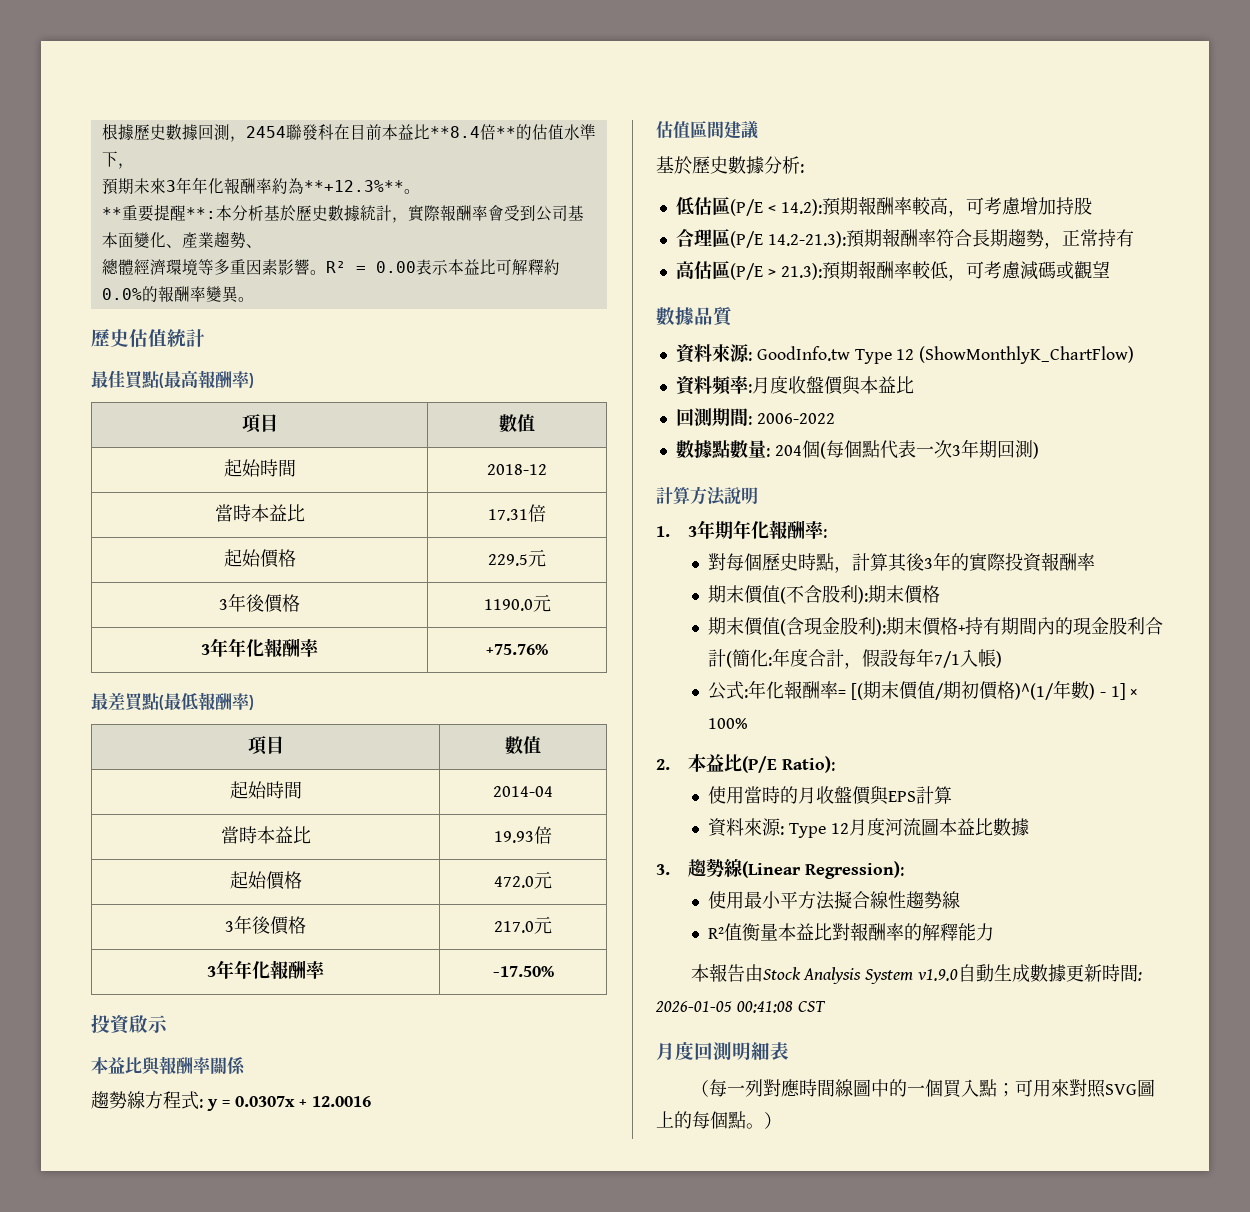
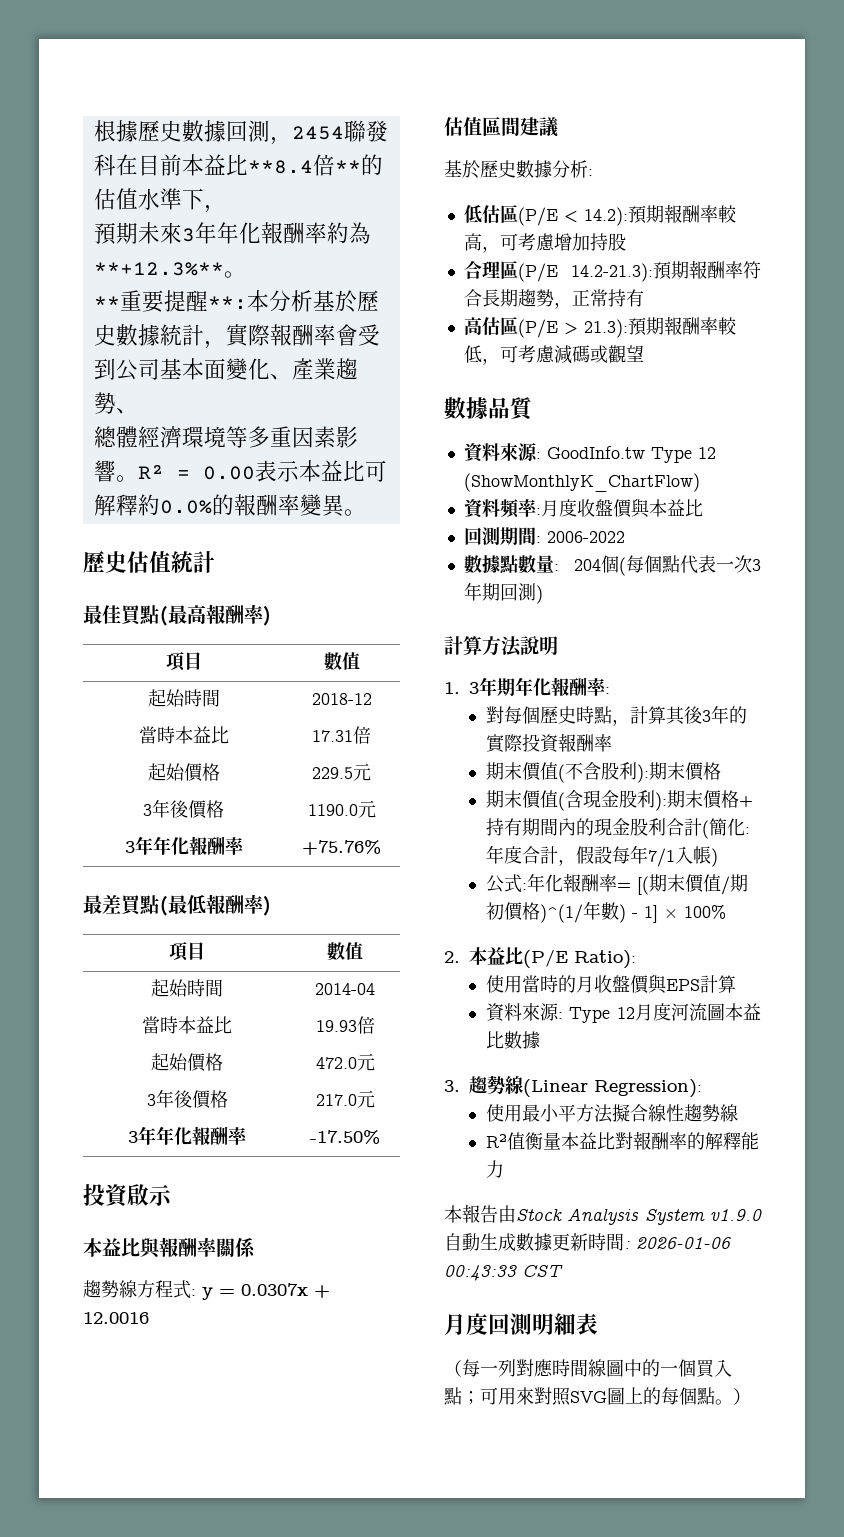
[655,1001,793,1013] 2026-01-05 00:41:08 -> [636,1237,731,1249] [444,1265,517,1281] 2026-01-06 00:43:33

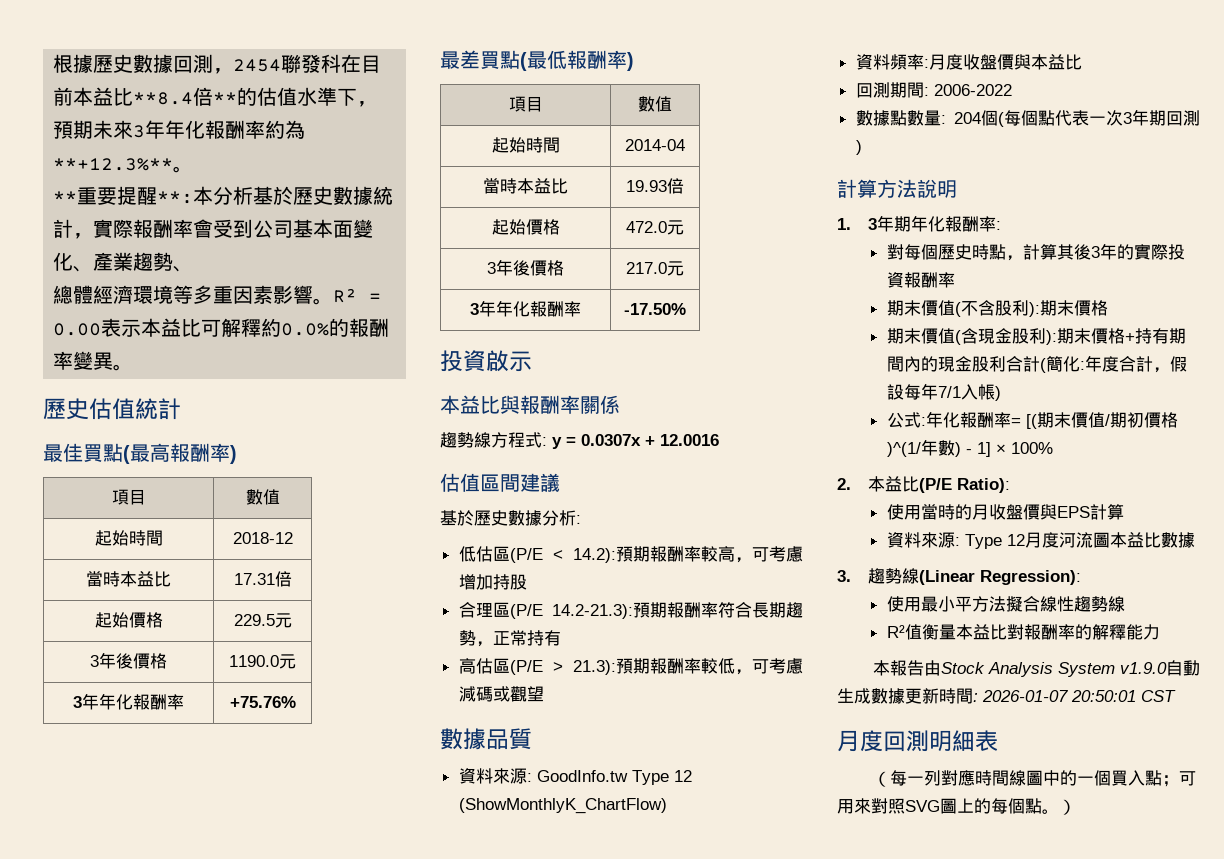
[636,1237,731,1249] [444,1265,517,1281] 2026-01-06 00:43:33 -> [982,690,1136,702] 2026-01-07 20:50:01

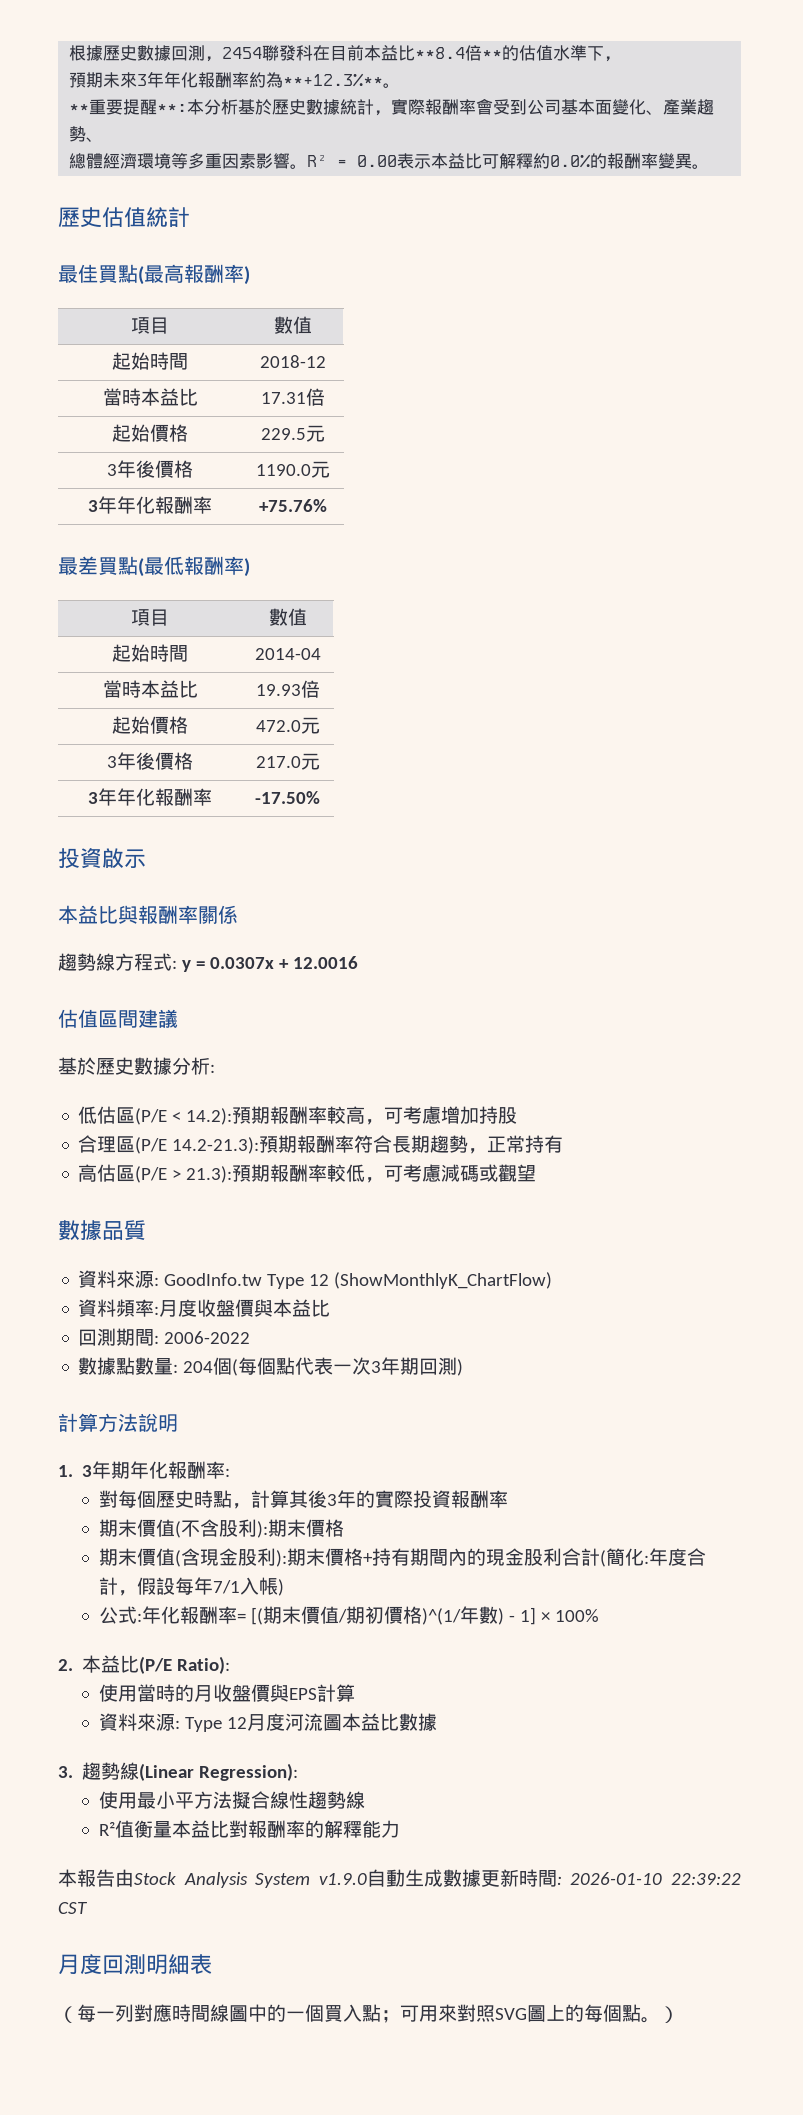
[982,690,1136,702] 2026-01-07 20:50:01 -> [570,1872,741,1885] 2026-01-10 22:39:22

